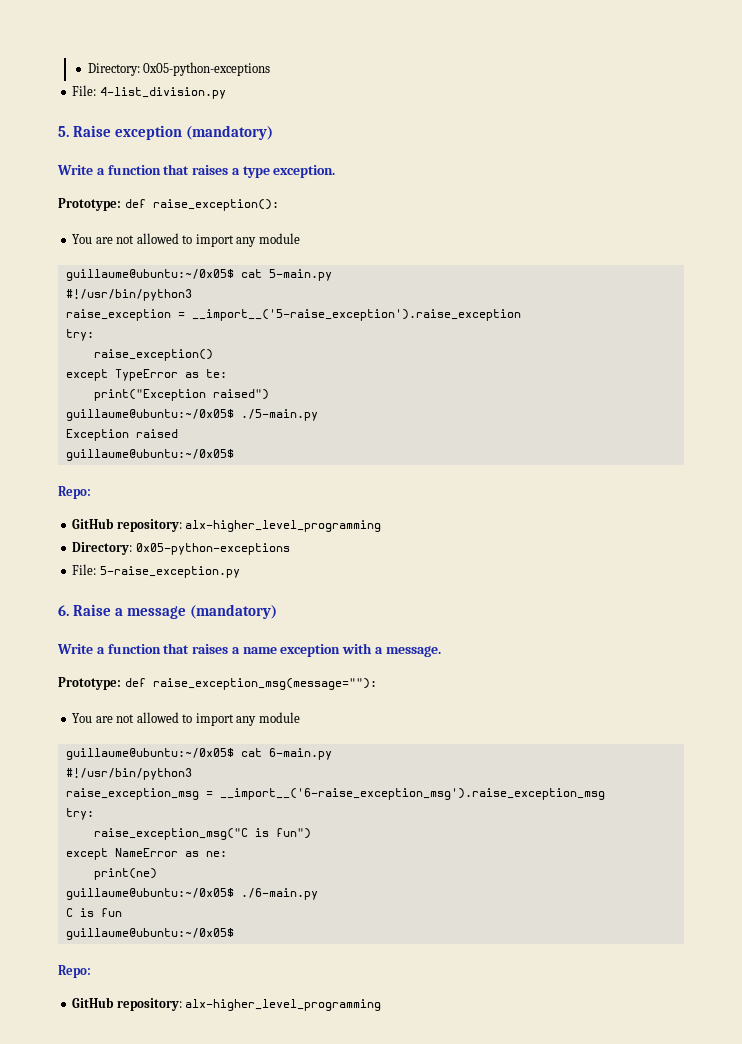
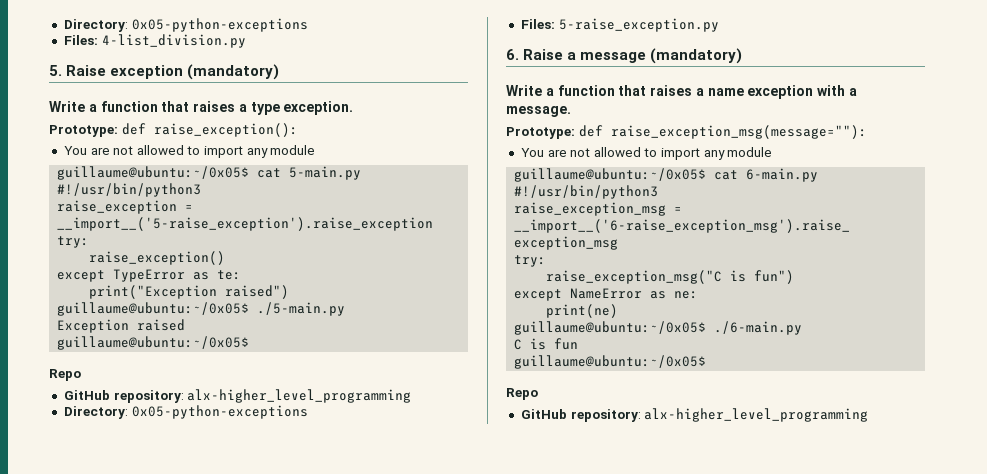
[87,62,271,76] [72,85,97,96] Directory: 0x05-python-exceptions // File: -> [63,18,308,32] [63,35,98,45] Directory: 0x05-python-exceptions // Files:
[58,486,91,499] Repo: -> [49,369,81,381] Repo
[72,564,97,575] File: -> [520,19,555,29] Files:
[58,965,91,978] Repo: -> [506,388,538,400] Repo

